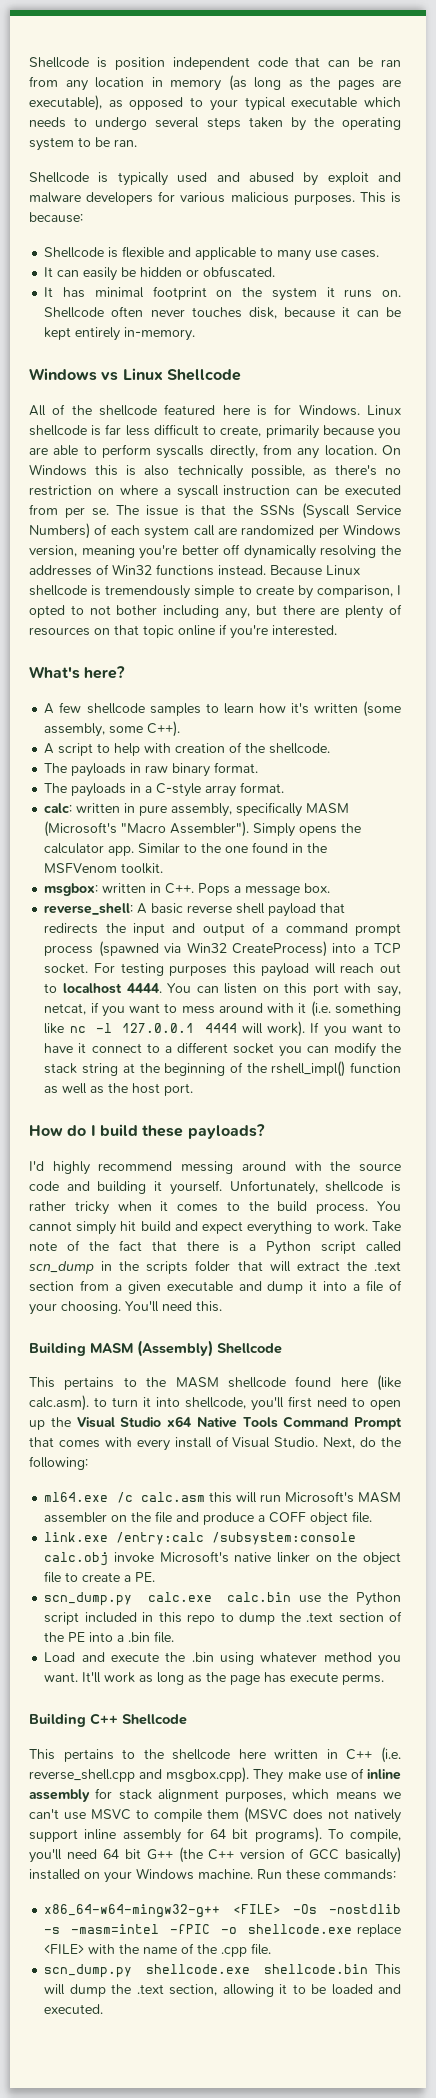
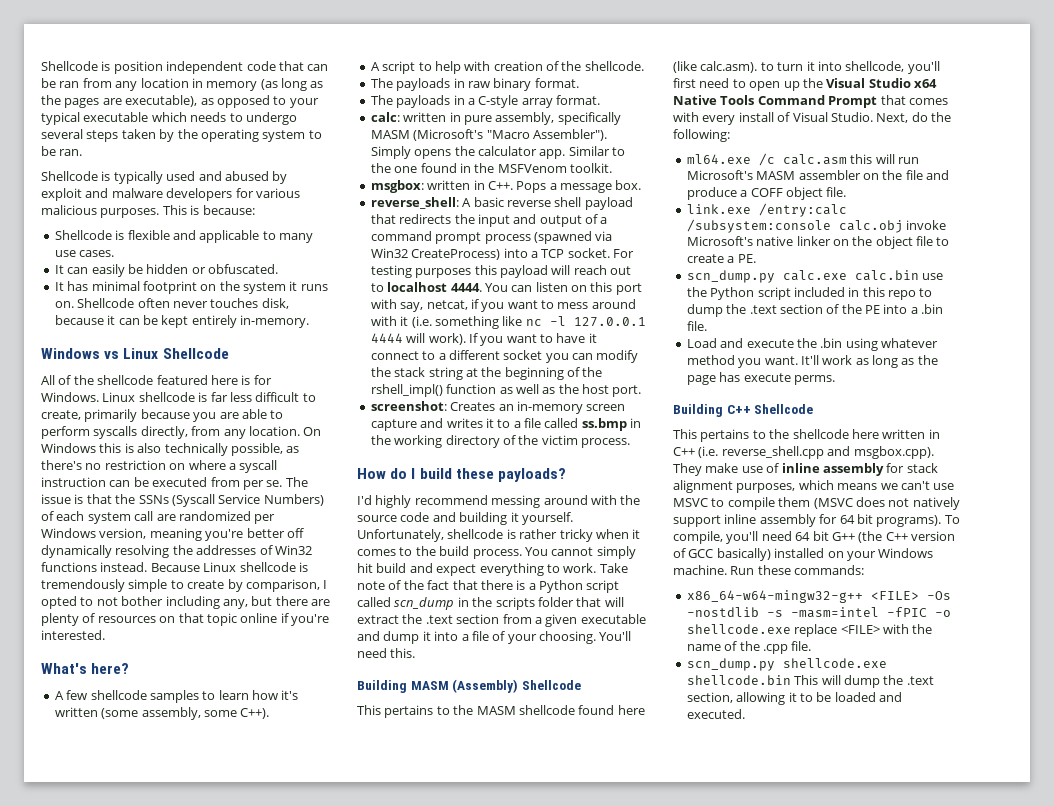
(194, 1089) none -> [370,401,626,414] [370,418,642,431] [370,435,630,448] // screenshot: Creates an in-memory screen capture and writes it to a file called ss.bmp in the working directory of the victim process.

